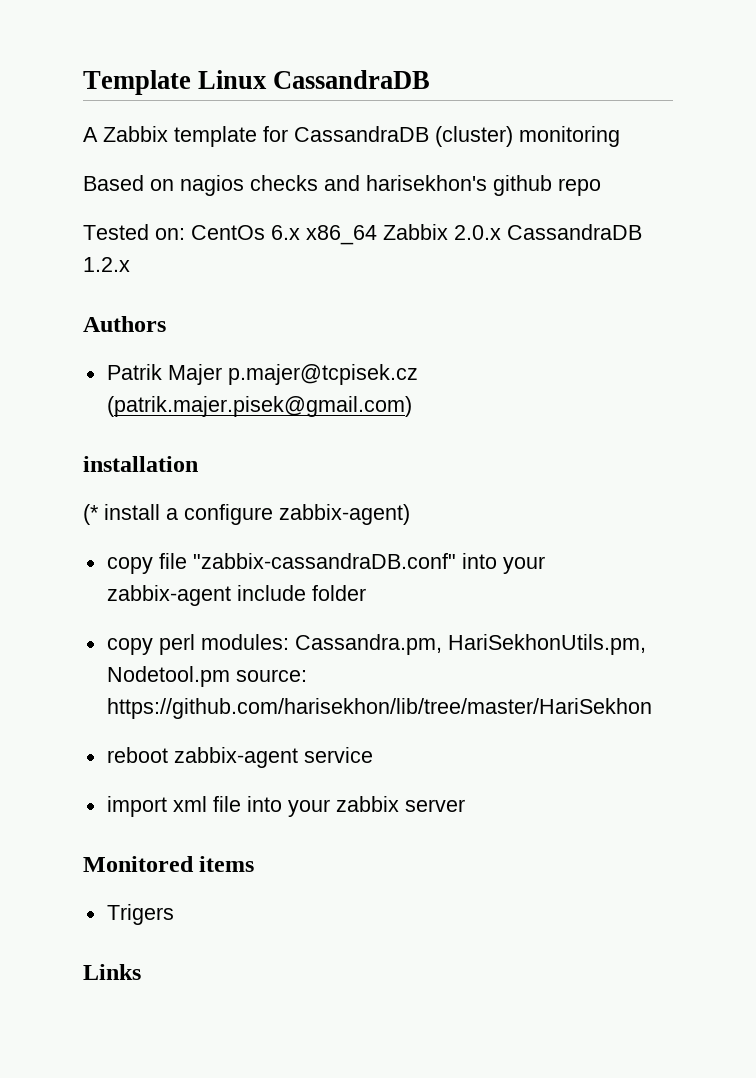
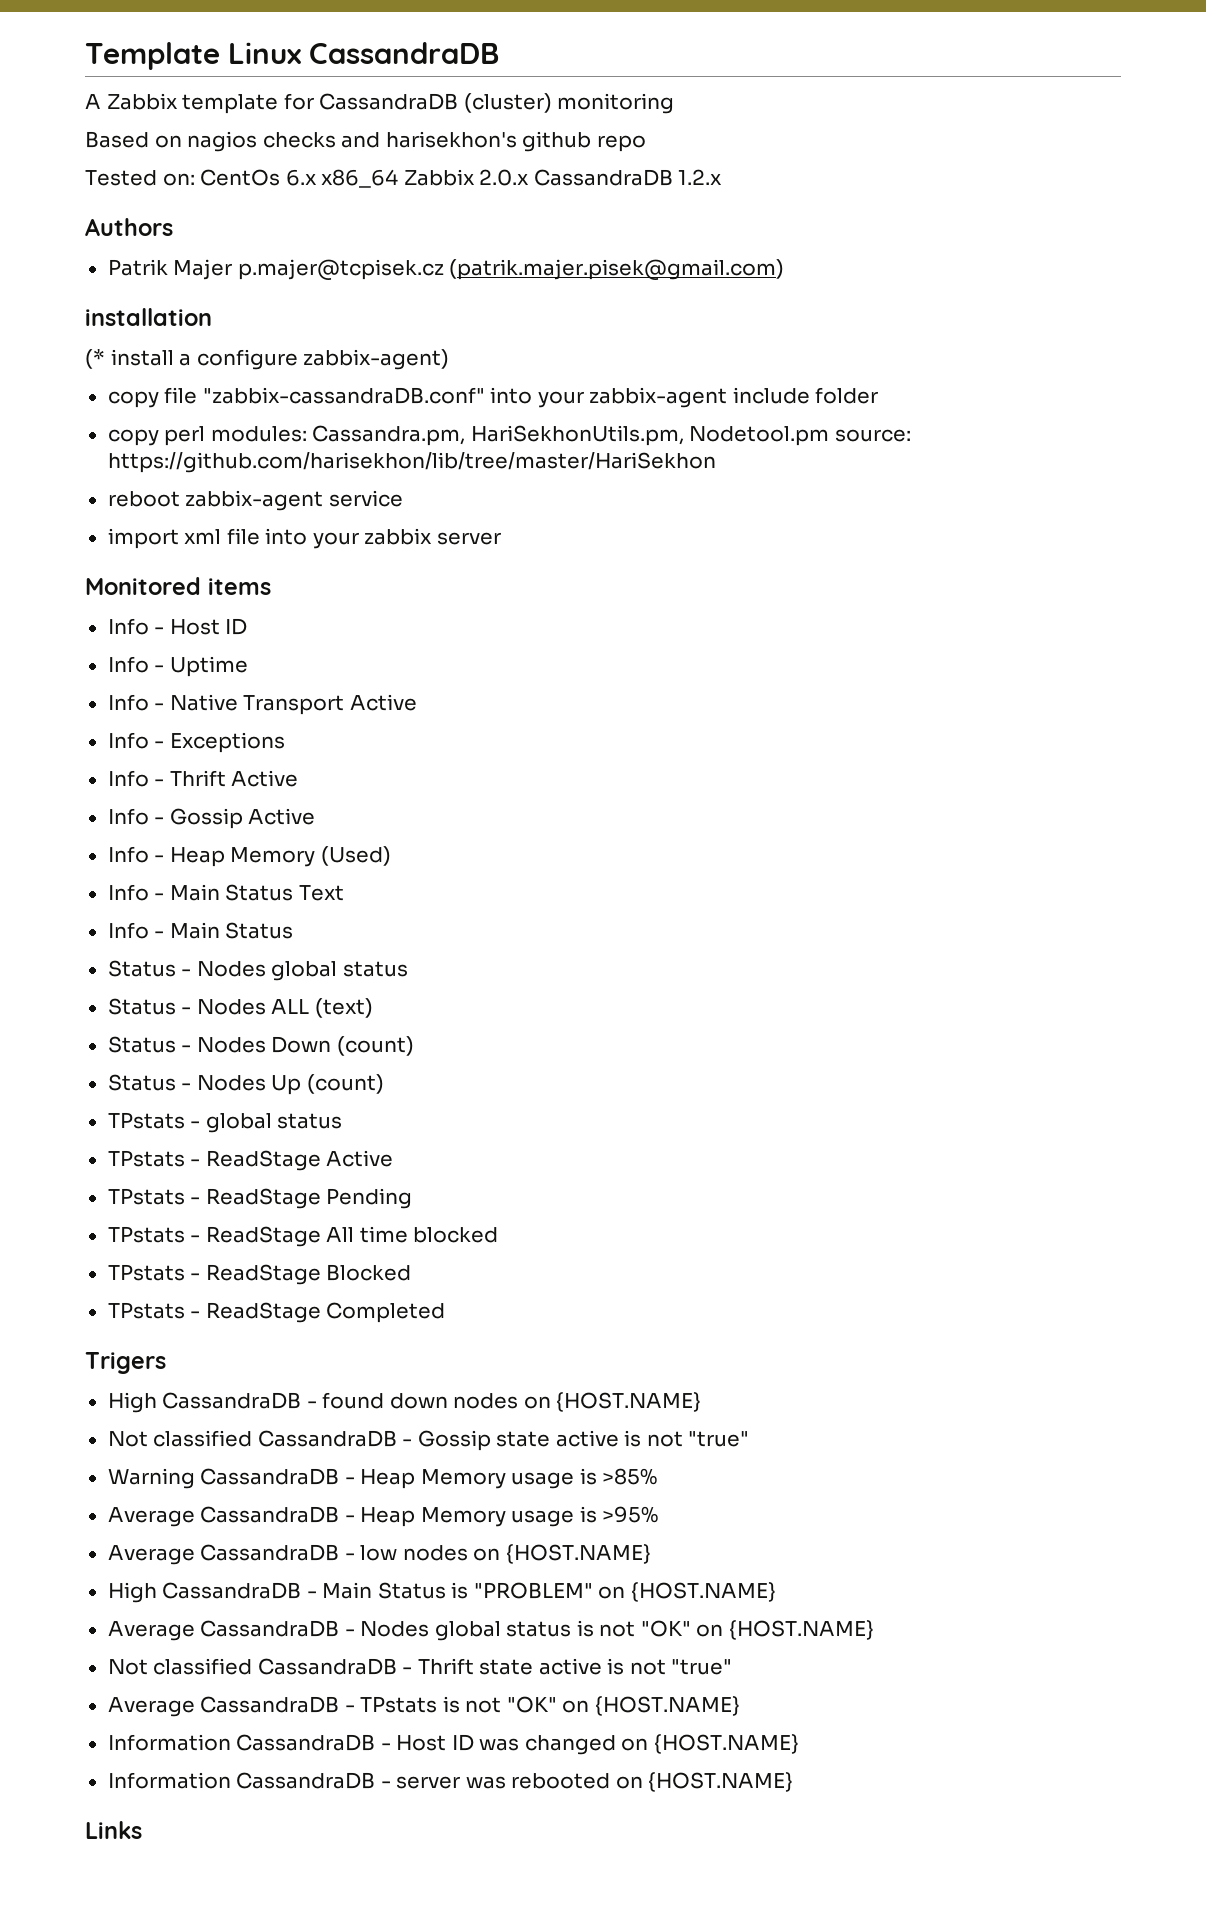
[106,904,174,925] Trigers -> [107,618,248,635] [107,656,248,677] [107,694,417,715] [107,732,285,753] [107,770,299,787] [107,808,316,829] [107,846,391,867] [107,884,344,901] [107,922,294,939] [107,960,408,981] [107,998,373,1018] [107,1036,414,1056] [107,1074,384,1095] [107,1112,343,1133] [107,1150,394,1171] [107,1188,413,1209] [107,1226,499,1247] [107,1264,412,1285] [107,1302,446,1323] [85,1352,166,1374] [107,1392,702,1413] [107,1430,750,1451] [107,1468,658,1489] [107,1506,659,1527] [107,1544,651,1565] [107,1582,776,1603] [107,1620,874,1641] [107,1658,733,1675] [107,1696,740,1717] [107,1734,799,1755] [107,1772,794,1792] Info - Host ID // Info - Uptime // Info - Native Transport Active // Info - Exceptions // Info - Thrift Active // Info - Gossip Active // Info - Heap Memory (Used) // Info - Main Status Text // Info - Main Status // Status - Nodes global status // Status - Nodes ALL (text) // Status - Nodes Down (count) // Status - Nodes Up (count) // TPstats - global status // TPstats - ReadStage Active // TPstats - ReadStage Pending // TPstats - ReadStage All time blocked // TPstats - ReadStage Blocked // TPstats - ReadStage Completed // Trigers // High CassandraDB - found down nodes on {HOST.NAME} // Not classified CassandraDB - Gossip state active is not "true" // Warning CassandraDB - Heap Memory usage is >85% // Average CassandraDB - Heap Memory usage is >95% // Average CassandraDB - low nodes on {HOST.NAME} // High CassandraDB - Main Status is "PROBLEM" on {HOST.NAME} // Average CassandraDB - Nodes global status is not "OK" on {HOST.NAME} // Not classified CassandraDB - Thrift state active is not "true" // Average CassandraDB - TPstats is not "OK" on {HOST.NAME} // Information CassandraDB - Host ID was changed on {HOST.NAME} // Information CassandraDB - server was rebooted on {HOST.NAME}

